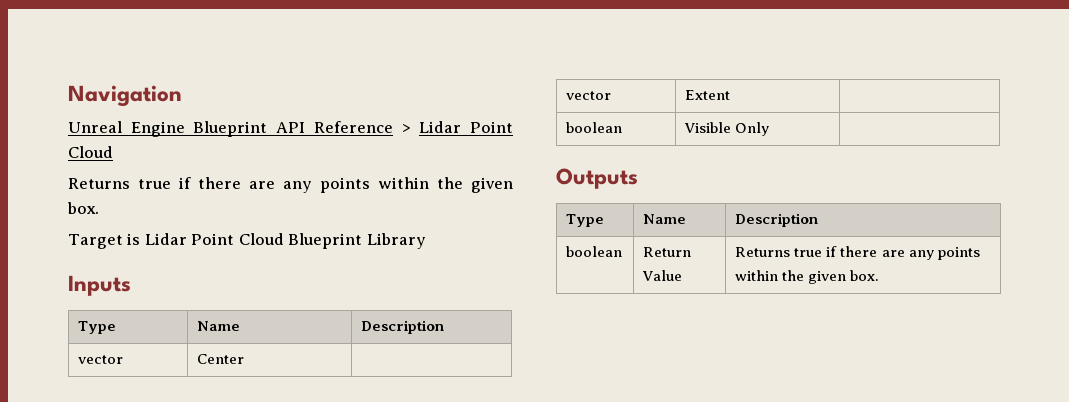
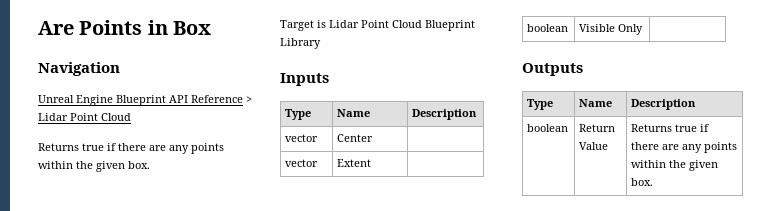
(68, 96) none -> [38,20,212,35] Are Points in Box //

